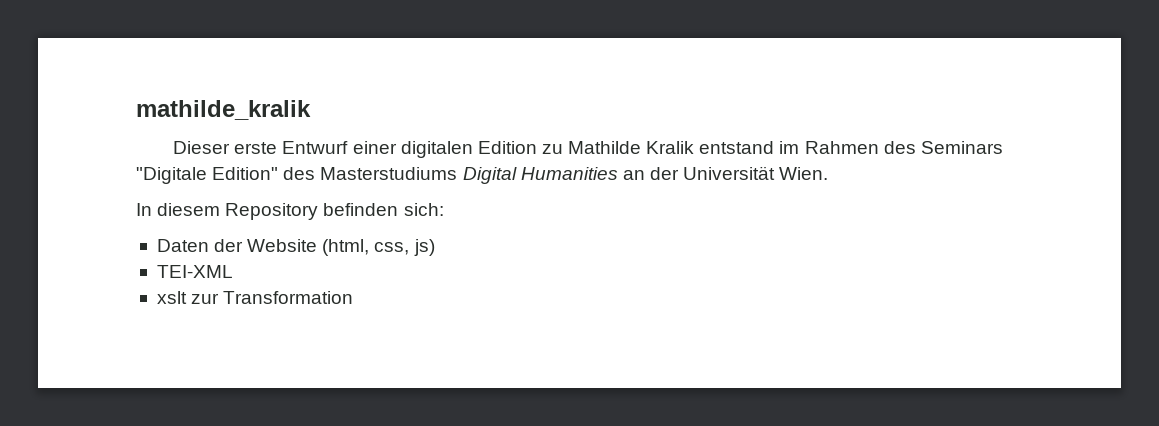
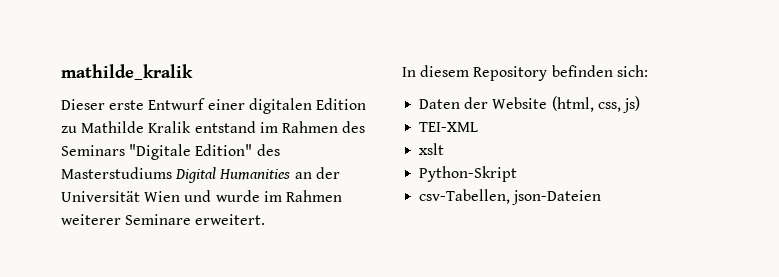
[779,167,829,180] Wien. -> [144,190,342,202] [61,214,266,225] Wien und wurde im Rahmen weiterer Seminare erweitert.
[191,291,354,304] zur Transformation -> [419,166,518,182] [419,189,602,205] // Python-Skript // csv-Tabellen, json-Dateien

